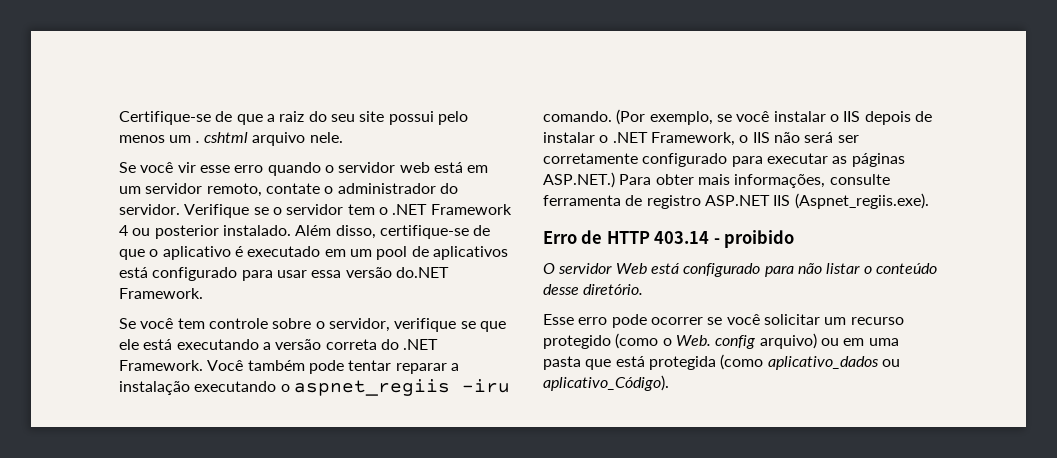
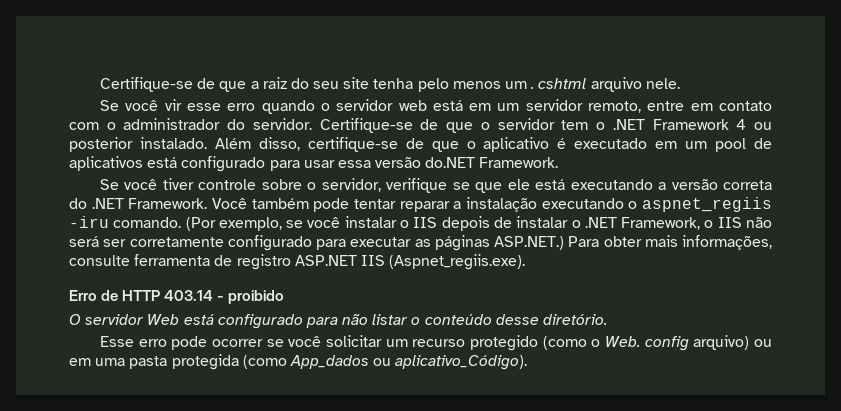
[388,111,434,125] possui -> [373,78,414,89] tenha
[265,183,320,194] contate -> [647,101,772,111] [69,122,99,130] entre em contato com
[184,204,269,218] Verifique se -> [319,118,474,133] Certifique-se de que
[177,318,205,329] tem -> [162,178,194,190] tiver
[585,356,645,370] que está -> (168, 362) none
[767,356,879,370] aplicativo_dados -> [289,355,369,369] App_dados

